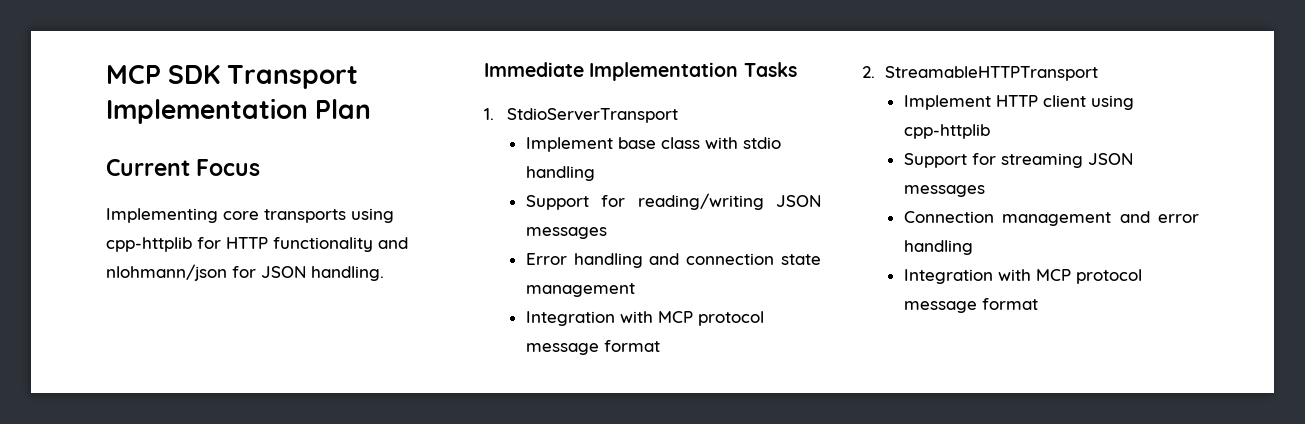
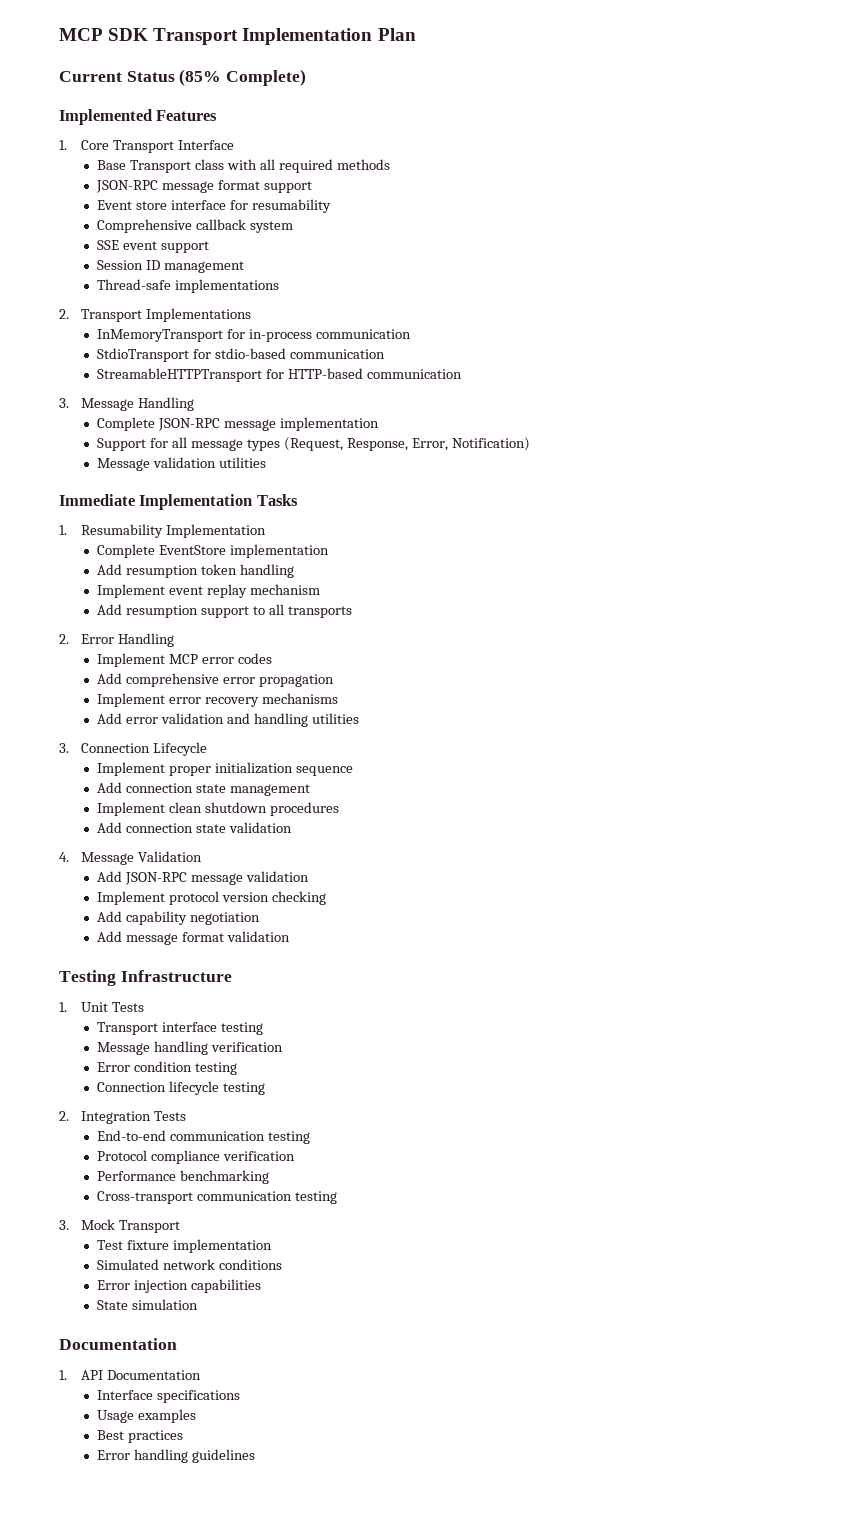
[196,159,261,176] [106,208,394,223] [106,237,408,252] [106,264,384,281] [484,62,797,81] [484,108,678,123] [525,137,781,152] [525,166,595,181] [525,193,821,210] [525,227,607,239] [525,253,821,268] [525,283,635,297] [525,311,764,326] [525,340,660,355] [862,66,1098,81] [903,95,1134,110] [903,124,990,139] [903,153,1133,168] [903,185,985,197] [903,211,1199,226] [903,240,973,255] [903,269,1142,284] [903,298,1038,313] Focus // Implementing core transports using cpp-httplib for HTTP functionality and nlohmann/json for JSON handling. // Immediate Implementation Tasks // 1. StdioServerTransport // Implement base class with stdio handling // Support for reading/writing JSON messages // Error handling and connection state management // Integration with MCP protocol message format // 2. StreamableHTTPTransport // Implement HTTP client using cpp-httplib // Support for streaming JSON messages // Connection management and error handling // Integration with MCP protocol message format -> [126,69,307,86] [59,109,218,125] [59,140,235,153] [97,159,390,173] [96,180,313,193] [97,199,332,213] [97,219,294,233] [97,240,210,253] [97,260,245,273] [97,279,280,293] [59,308,252,322] [97,329,412,342] [97,348,386,362] [97,368,463,382] [59,397,195,411] [97,417,380,431] [97,437,530,451] [97,457,267,471] [59,494,298,510] [59,524,267,538] [97,544,330,558] [97,564,295,578] [97,584,321,598] [97,604,352,618] [59,633,175,647] [97,653,273,667] [97,673,335,687] [97,693,339,707] [97,713,359,727] [59,742,208,756] [97,762,354,776] [97,782,311,796] [97,802,340,816] [97,822,293,833] [59,851,203,865] [97,871,310,885] [97,891,327,905] [97,911,261,925] [97,931,291,945] [59,970,232,986] [59,1002,145,1012] [97,1022,264,1035] [97,1041,284,1055] [97,1061,238,1075] [97,1081,266,1095] [59,1111,187,1124] [97,1130,311,1144] [97,1150,296,1164] [97,1170,270,1184] [97,1191,338,1204] [59,1219,181,1233] [97,1239,273,1253] [97,1259,283,1270] [97,1279,262,1293] [97,1299,199,1310] [59,1338,177,1350] [59,1370,202,1380] [97,1390,241,1403] [97,1409,197,1423] [97,1430,184,1443] [97,1449,256,1463] Status (85% Complete) // Implemented Features // 1. Core Transport Interface // Base Transport class with all required methods // JSON-RPC message format support // Event store interface for resumability // Comprehensive callback system // SSE event support // Session ID management // Thread-safe implementations // 2. Transport Implementations // InMemoryTransport for in-process communication // StdioTransport for stdio-based communication // StreamableHTTPTransport for HTTP-based communication // 3. Message Handling // Complete JSON-RPC message implementation // Support for all message types (Request, Response, Error, Notification) // Message validation utilities // Immediate Implementation Tasks // 1. Resumability Implementation // Complete EventStore implementation // Add resumption token handling // Implement event replay mechanism // Add resumption support to all transports // 2. Error Handling // Implement MCP error codes // Add comprehensive error propagation // Implement error recovery mechanisms // Add error validation and handling utilities // 3. Connection Lifecycle // Implement proper initialization sequence // Add connection state management // Implement clean shutdown procedures // Add connection state validation // 4. Message Validation // Add JSON-RPC message validation // Implement protocol version checking // Add capability negotiation // Add message format validation // Testing Infrastructure // 1. Unit Tests // Transport interface testing // Message handling verification // Error condition testing // Connection lifecycle testing // 2. Integration Tests // End-to-end communication testing // Protocol compliance verification // Performance benchmarking // Cross-transport communication testing // 3. Mock Transport // Test fixture implementation // Simulated network conditions // Error injection capabilities // State simulation // Documentation // 1. API Documentation // Interface specifications // Usage examples // Best practices // Error handling guidelines

